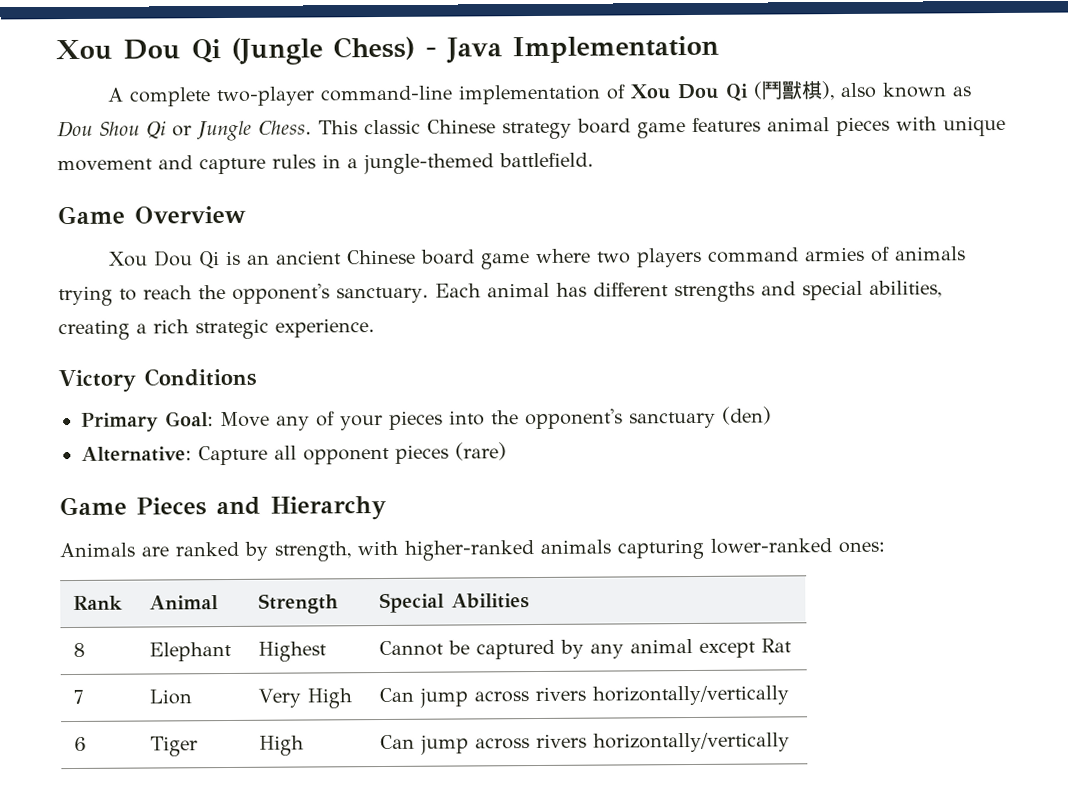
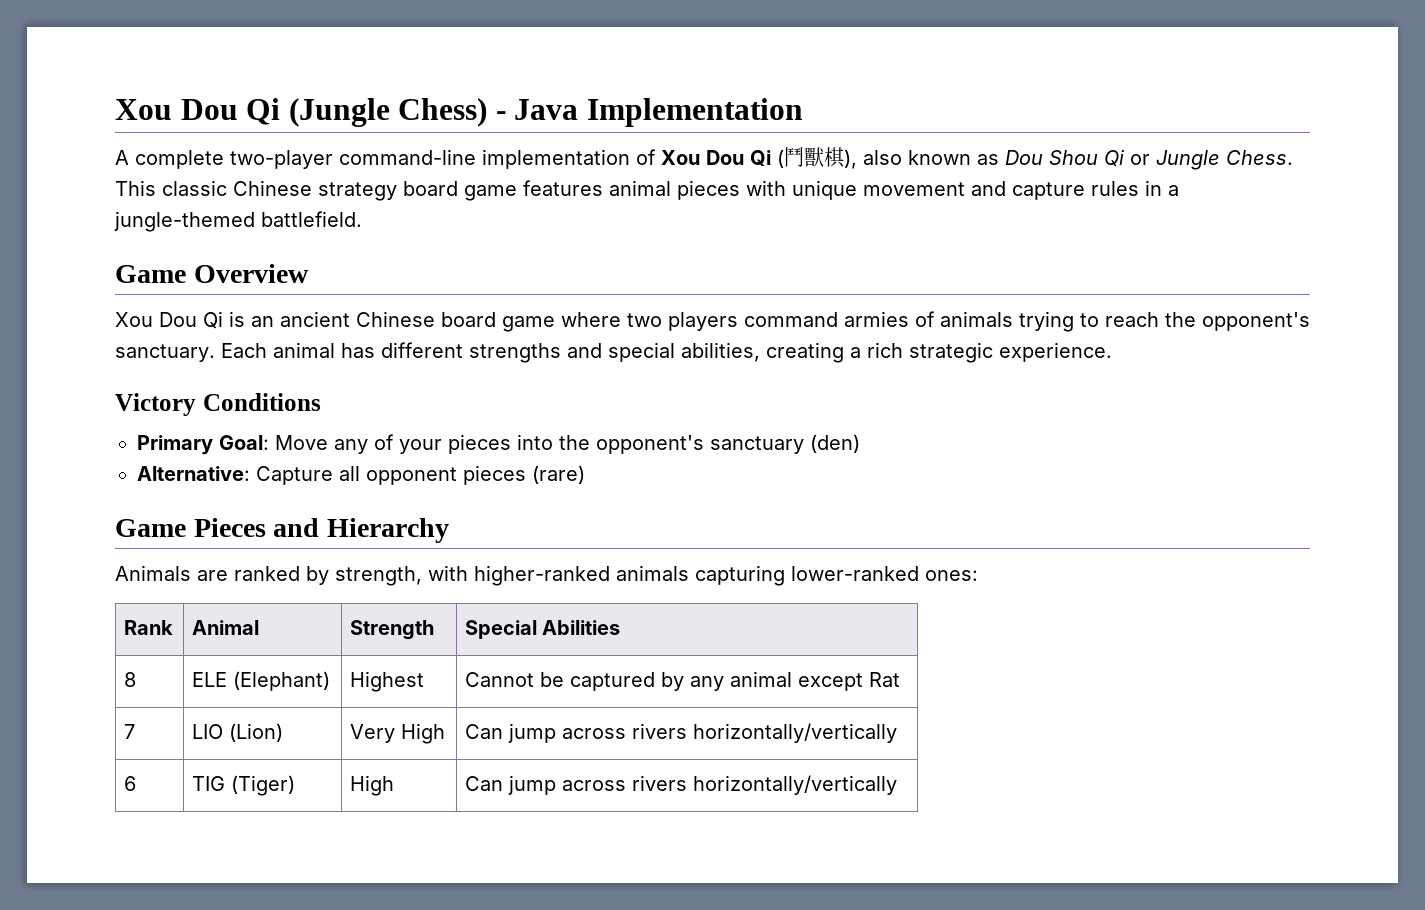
[149,641,233,662] Elephant -> [192,671,331,691] ELE (Elephant)
[149,689,193,705] Lion -> [192,723,284,742] LIO (Lion)
[150,736,199,757] Tiger -> [192,775,296,796] TIG (Tiger)

